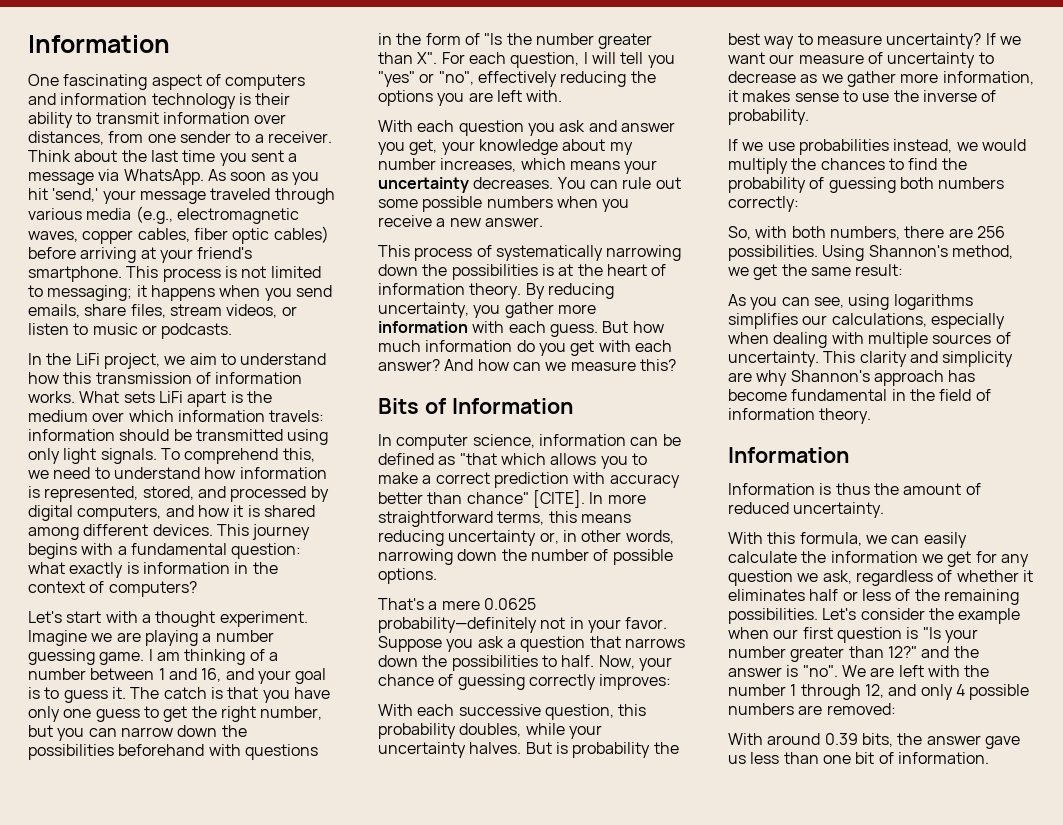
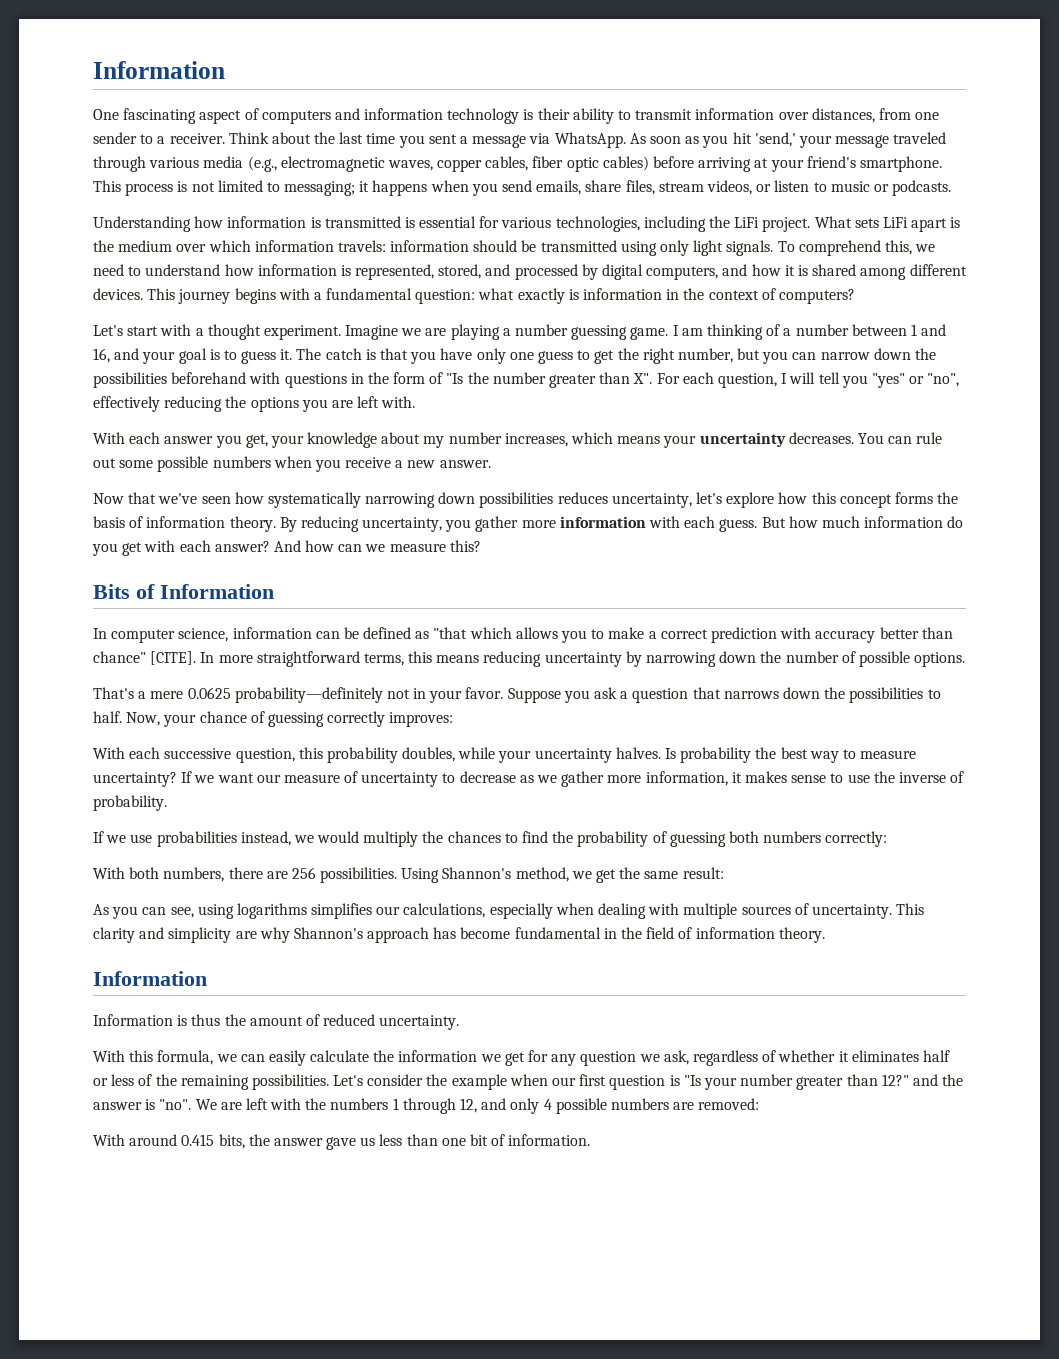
[28,353,327,369] [28,372,303,384] [28,391,75,403] In the LiFi project, we aim to understand how this transmission of information works. -> [93,216,811,232] Understanding how information is transmitted is essential for various technologies, including the LiFi project.
[458,120,617,136] question you ask and -> (161, 438) none
[378,245,682,261] [378,264,647,280] This process of systematically narrowing down the possibilities is at the heart -> [93,492,959,508] [93,516,125,528] Now that we've seen how systematically narrowing down possibilities reduces uncertainty, let's explore how this concept forms the basis
[539,530,674,544] or, in other words, -> [625,651,642,667] by
[525,742,568,754] But is -> [665,748,677,759] Is
[728,226,788,240] So, with -> [93,867,125,879] With
[728,684,786,696] number -> [330,1098,389,1110] numbers
[824,733,858,745] 0.39 -> [181,1134,215,1146] 0.415

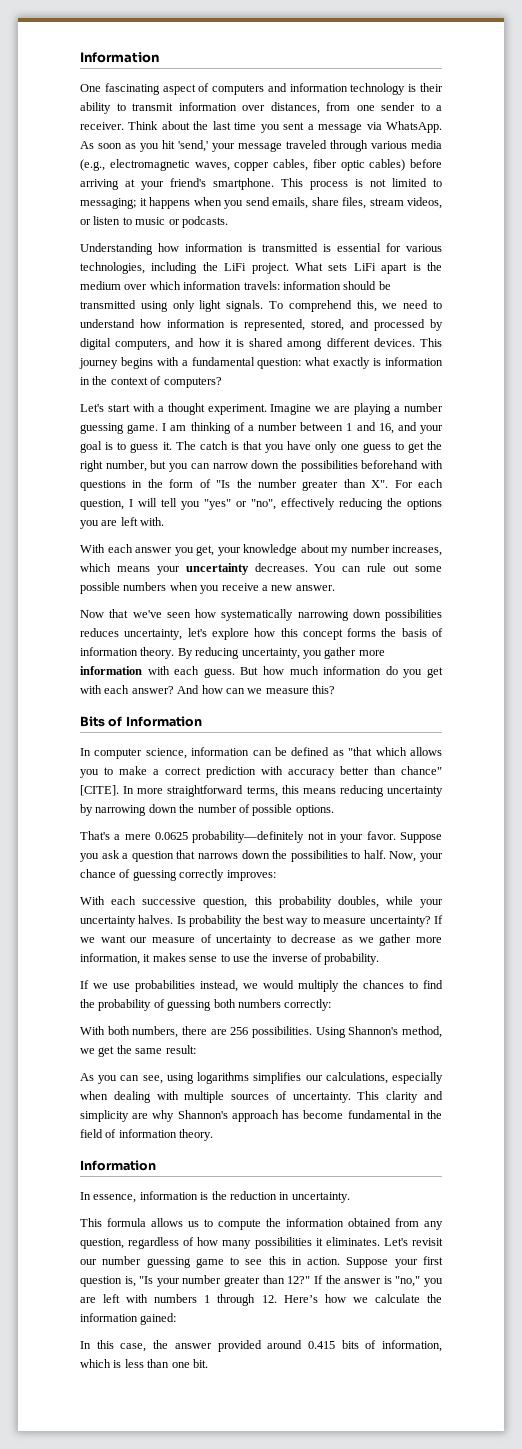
[93,1014,460,1030] [93,1050,950,1066] [93,1074,577,1090] Information is thus the amount of reduced uncertainty. // With this formula, we can easily calculate the information we get for any question we ask, regardless of whether it eliminates half or less of the remaining possibilities. Let's consider the example when our -> [80,1191,350,1203] [80,1218,443,1230] [80,1237,443,1249] [80,1256,418,1268] In essence, information is the reduction in uncertainty. // This formula allows us to compute the information obtained from any question, regardless of how many possibilities it eliminates. Let's revisit our number guessing game to see this in action. Suppose your
[669,1075,680,1086] is -> [124,1276,136,1287] is,
[912,1074,938,1086] and -> [313,1275,323,1284] If
[159,1099,217,1110] "no". We -> [395,1276,444,1287] "no," you
[305,1098,327,1110] the -> (149, 1298) none
[460,1098,760,1114] [93,1134,591,1150] 12, and only 4 possible numbers are removed: // With around 0.415 bits, the answer gave us less than one bit of information. -> [261,1294,442,1303] [80,1313,177,1325] [80,1340,442,1352] [80,1359,208,1368] 12. Here’s how we calculate the information gained: // In this case, the answer provided around 0.415 bits of information, which is less than one bit.

